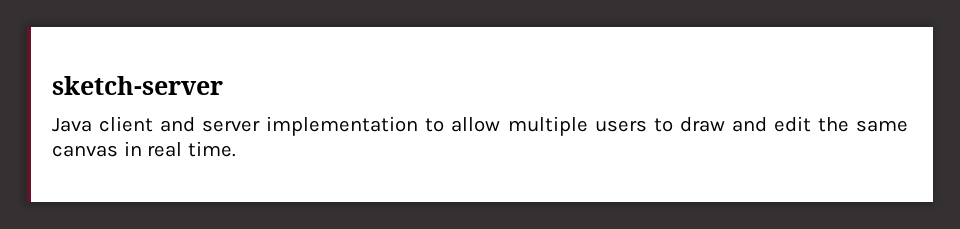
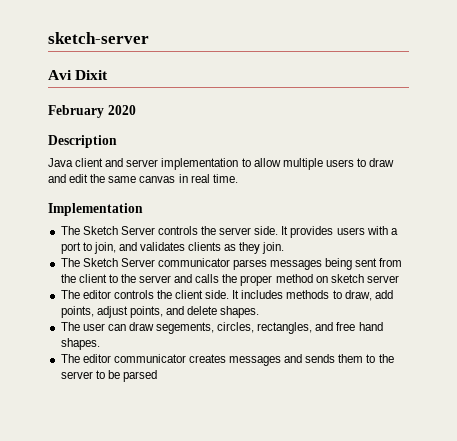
(223, 85) none -> [48,70,109,80] [48,105,136,118] [48,135,117,148] // Avi Dixit // February 2020 // Description
(236, 149) none -> [48,203,143,216] [60,226,398,238] [60,242,285,254] [60,258,403,270] [60,274,399,286] [60,290,393,301] [60,306,260,318] [60,322,383,334] [60,338,100,350] [60,354,394,366] [60,370,157,382] // Implementation // The Sketch Server controls the server side. It provides users with a port to join, and validates clients as they join. // The Sketch Server communicator parses messages being sent from the client to the server and calls the proper method on sketch server // The editor controls the client side. It includes methods to draw, add points, adjust points, and delete shapes. // The user can draw segements, circles, rectangles, and free hand shapes. // The editor communicator creates messages and sends them to the server to be parsed

